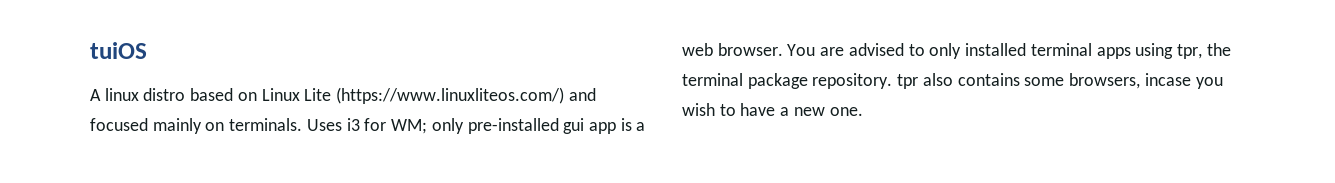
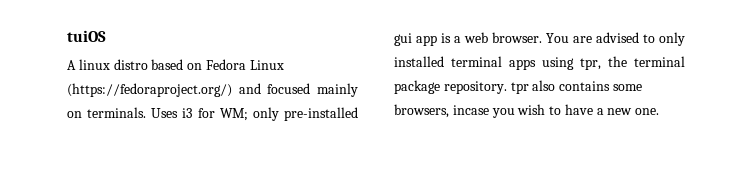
[261,87,565,104] Linux Lite (https://www.linuxliteos.com/) -> [205,59,284,70] [67,83,232,97] Fedora Linux (https://fedoraproject.org/)

